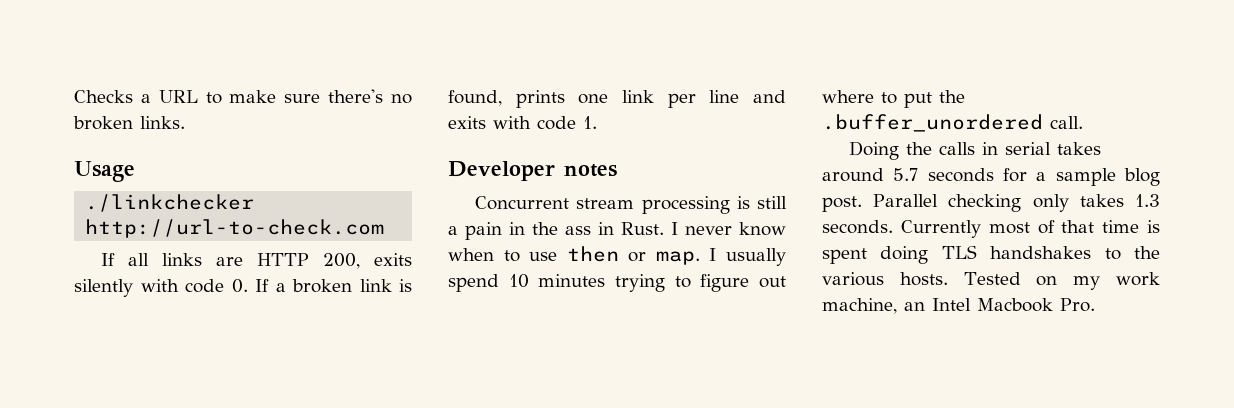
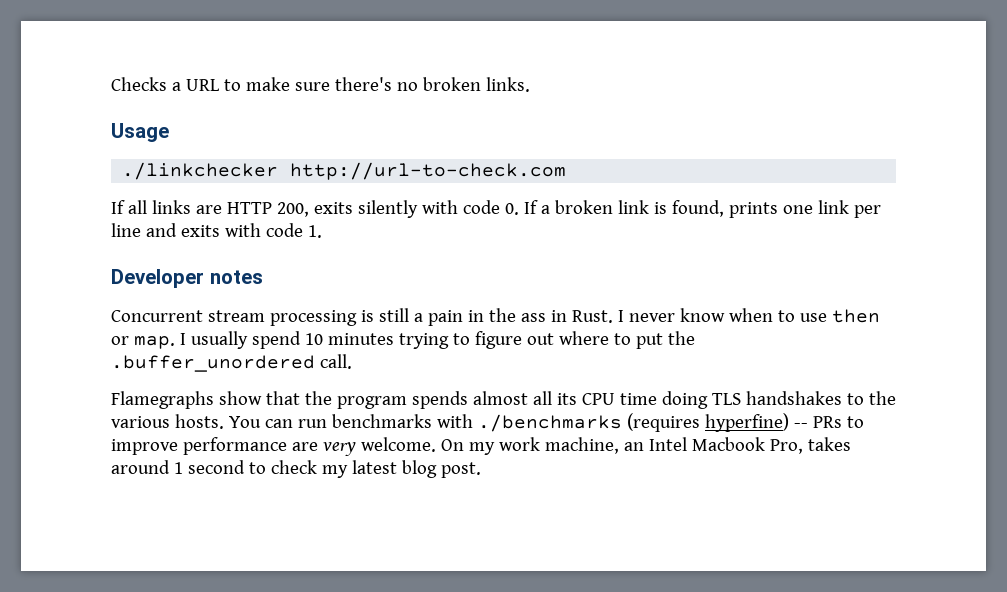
[849,141,1102,160] [822,168,1160,186] [822,194,1160,212] [822,220,1160,238] [822,248,867,264] Doing the calls in serial takes around 5.7 seconds for a sample blog post. Parallel checking only takes 1.3 seconds. Currently most of that time is spent -> [111,391,657,409] Flamegraphs show that the program spends almost all its CPU time
[963,272,1058,286] Tested on -> [228,413,864,432] [111,437,464,456] You can run benchmarks with ./benchmarks (requires hyperfine) -- PRs to improve performance are very welcome. On
[1060,298,1095,312] Pro. -> [769,437,851,454] [111,460,481,478] Pro, takes around 1 second to check my latest blog post.

